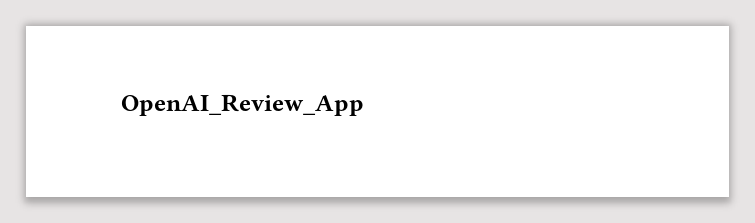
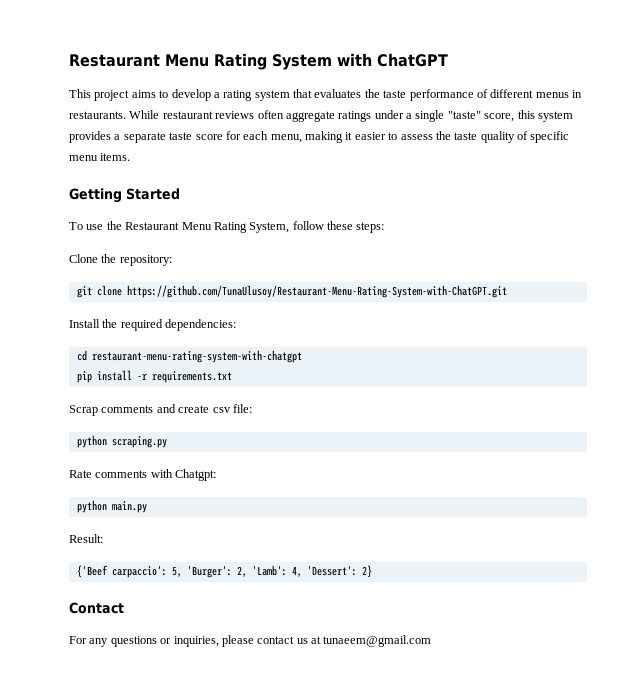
[121,94,364,116] OpenAI_Review_App -> [69,53,448,70] [69,89,582,101] [69,110,573,122] [69,131,570,143] [69,153,131,161] [69,188,180,203] [69,221,385,233] [69,254,172,266] [76,285,507,298] [69,319,237,331] [76,350,302,363] [76,370,232,383] [69,404,252,416] [76,435,167,448] [69,469,217,481] [76,500,147,513] [69,534,103,543] [76,565,372,578] [69,602,124,614] [69,635,432,647] Restaurant Menu Rating System with ChatGPT // This project aims to develop a rating system that evaluates the taste performance of different menus in restaurants. While restaurant reviews often aggregate ratings under a single "taste" score, this system provides a separate taste score for each menu, making it easier to assess the taste quality of specific menu items. // Getting Started // To use the Restaurant Menu Rating System, follow these steps: // Clone the repository: // git clone https://github.com/TunaUlusoy/Restaurant-Menu-Rating-System-with-ChatGPT.git // Install the required dependencies: // cd restaurant-menu-rating-system-with-chatgpt // pip install -r requirements.txt // Scrap comments and create csv file: // python scraping.py // Rate comments with Chatgpt: // python main.py // Result: // {'Beef carpaccio': 5, 'Burger': 2, 'Lamb': 4, 'Dessert': 2} // Contact // For any questions or inquiries, please contact us at tunaeem@gmail.com

